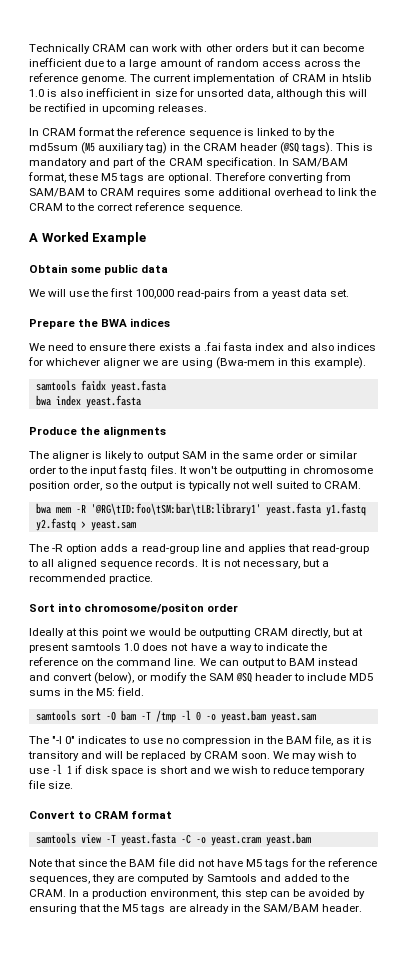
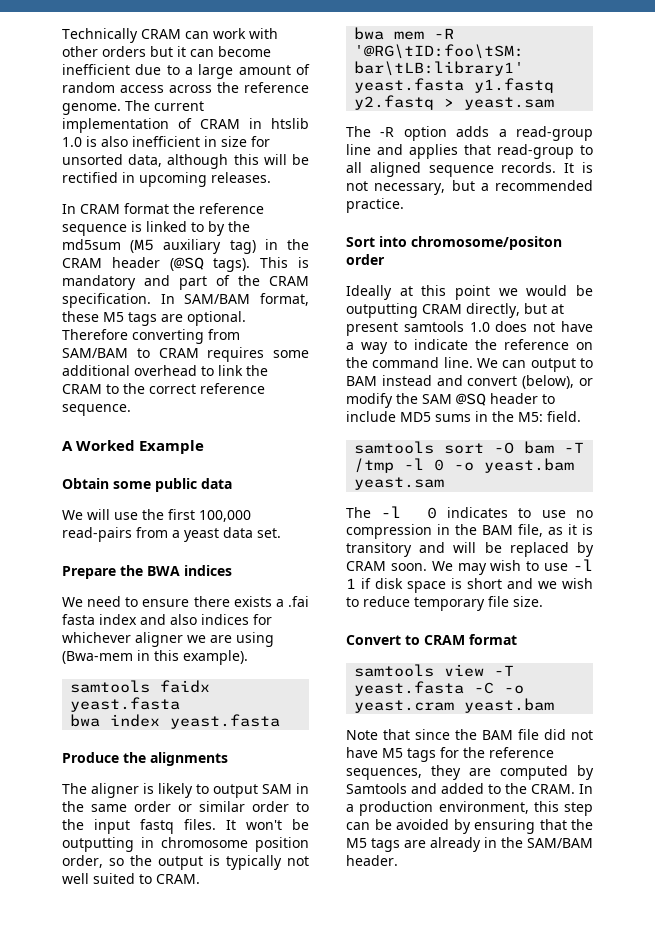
[52,736,76,744] "-l 0" -> [381,506,437,519] -l 0

